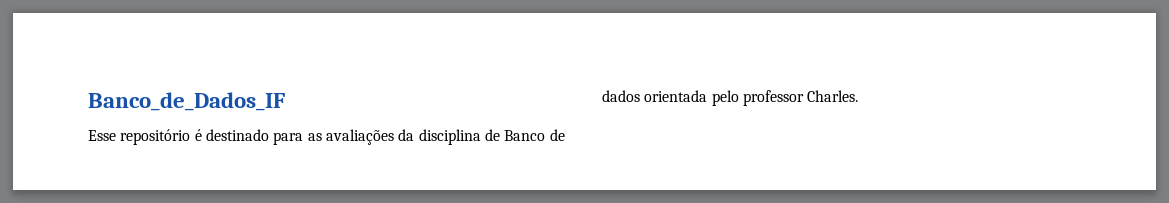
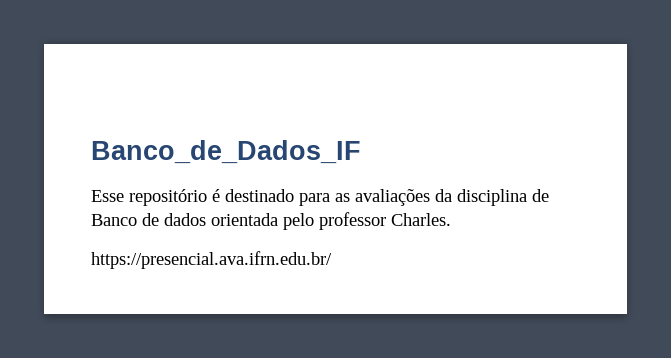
(859, 96) none -> [91,251,332,269] // https://presencial.ava.ifrn.edu.br/

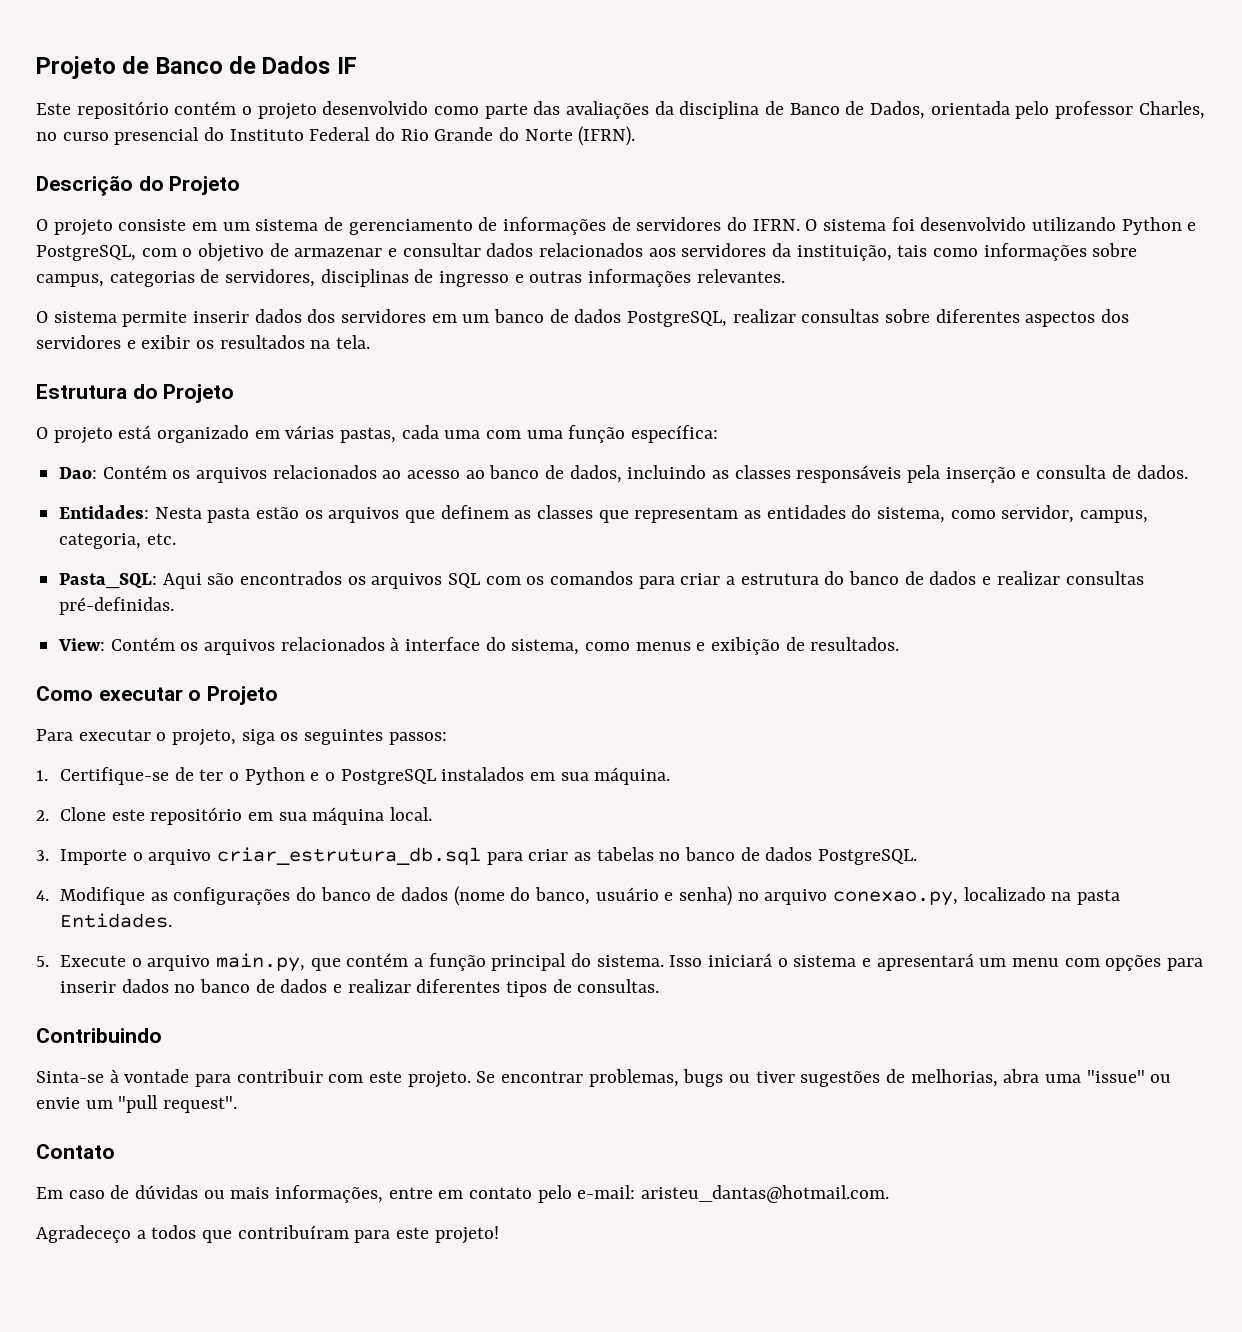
[91,140,361,164] [91,189,350,206] Banco_de_Dados_IF // Esse repositório é destinado para as -> [36,56,357,79] [36,101,561,120] Projeto de Banco de Dados IF // Este repositório contém o projeto desenvolvido como parte das
[164,213,206,226] dados -> [870,101,926,119] Dados,
[391,213,451,226] [91,251,332,269] Charles. // https://presencial.ava.ifrn.edu.br/ -> [1138,101,1205,119] [36,126,636,146] [36,176,241,196] [36,217,1197,236] [36,243,1138,262] [36,269,785,287] [36,309,1130,327] [36,335,371,349] [36,384,235,403] [36,425,719,444] [59,465,1188,483] [59,505,1149,523] [59,533,176,549] [59,571,1144,589] [59,597,175,615] [58,637,900,655] [36,686,279,705] [36,729,447,746] [36,767,671,785] [36,807,432,825] [36,847,917,865] [36,886,1120,906] [59,913,172,928] [36,953,1203,972] [59,979,660,997] [36,1028,162,1043] [36,1069,1172,1088] [36,1095,238,1113] [36,1144,115,1159] [36,1185,890,1203] [36,1225,499,1244] Charles, no curso presencial do Instituto Federal do Rio Grande do Norte (IFRN). // Descrição do Projeto // O projeto consiste em um sistema de gerenciamento de informações de servidores do IFRN. O sistema foi desenvolvido utilizando Python e PostgreSQL, com o objetivo de armazenar e consultar dados relacionados aos servidores da instituição, tais como informações sobre campus, categorias de servidores, disciplinas de ingresso e outras informações relevantes. // O sistema permite inserir dados dos servidores em um banco de dados PostgreSQL, realizar consultas sobre diferentes aspectos dos servidores e exibir os resultados na tela. // Estrutura do Projeto // O projeto está organizado em várias pastas, cada uma com uma função específica: // Dao: Contém os arquivos relacionados ao acesso ao banco de dados, incluindo as classes responsáveis pela inserção e consulta de dados. // Entidades: Nesta pasta estão os arquivos que definem as classes que representam as entidades do sistema, como servidor, campus, categoria, etc. // Pasta_SQL: Aqui são encontrados os arquivos SQL com os comandos para criar a estrutura do banco de dados e realizar consultas pré-definidas. // View: Contém os arquivos relacionados à interface do sistema, como menus e exibição de resultados. // Como executar o Projeto // Para executar o projeto, siga os seguintes passos: // 1. Certifique-se de ter o Python e o PostgreSQL instalados em sua máquina. // 2. Clone este repositório em sua máquina local. // 3. Importe o arquivo criar_estrutura_db.sql para criar as tabelas no banco de dados PostgreSQL. // 4. Modifique as configurações do banco de dados (nome do banco, usuário e senha) no arquivo conexao.py, localizado na pasta Entidades. // 5. Execute o arquivo main.py, que contém a função principal do sistema. Isso iniciará o sistema e apresentará um menu com opções para inserir dados no banco de dados e realizar diferentes tipos de consultas. // Contribuindo // Sinta-se à vontade para contribuir com este projeto. Se encontrar problemas, bugs ou tiver sugestões de melhorias, abra uma "issue" ou envie um "pull request". // Contato // Em caso de dúvidas ou mais informações, entre em contato pelo e-mail: aristeu_dantas@hotmail.com. // Agradeceço a todos que contribuíram para este projeto!

